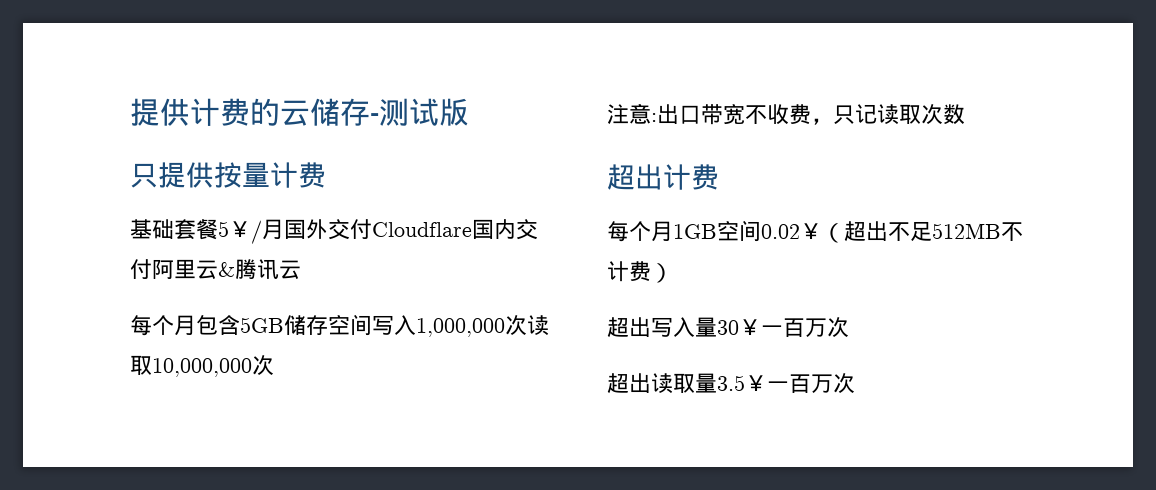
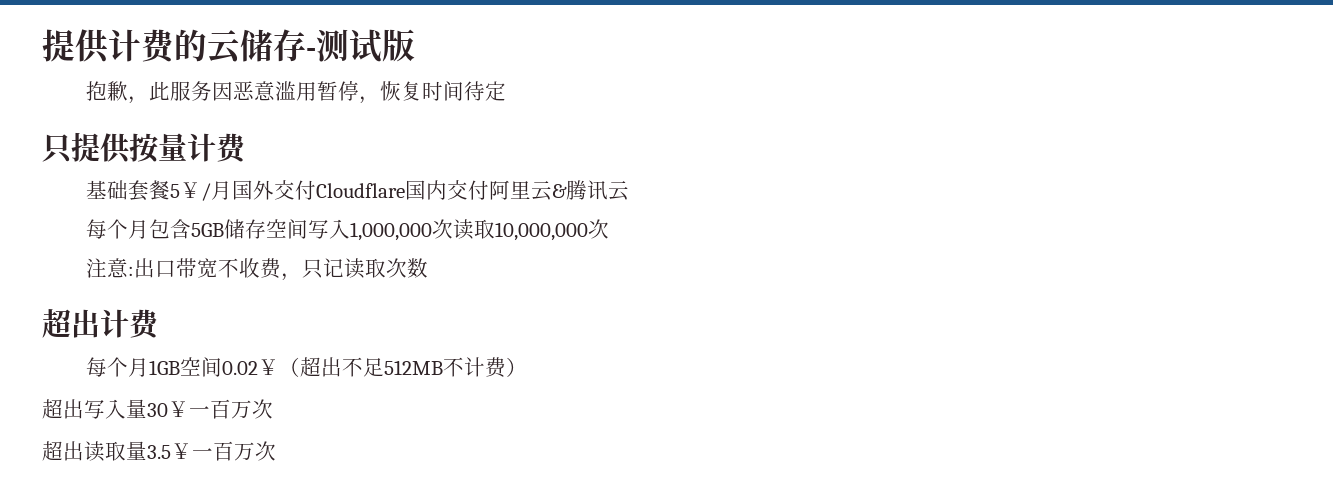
(469, 112) none -> [85,81,506,104] // 抱歉，此服务因恶意滥用暂停，恢复时间待定

